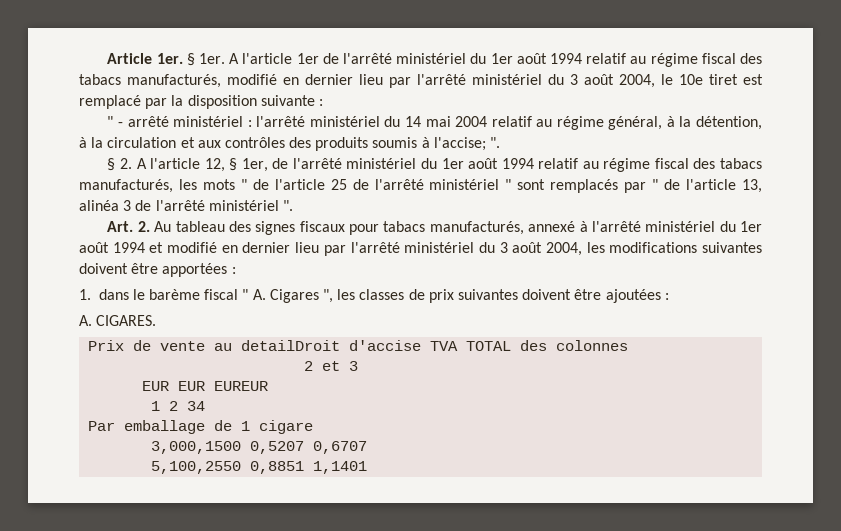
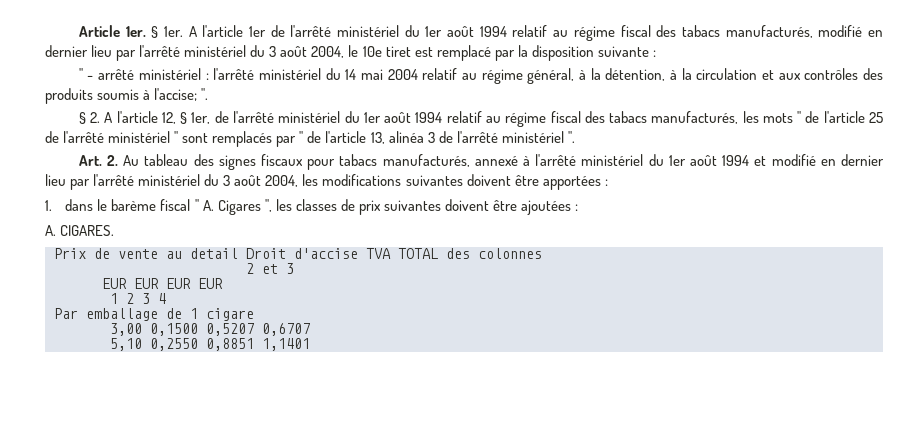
[241,340,341,351] detailDroit -> [190,248,286,259] detail Droit
[214,381,269,391] EUREUR -> [166,278,223,289] EUR EUR
[187,401,206,411] 34 -> [142,293,166,304] 3 4
[151,441,242,454] 3,000,1500 -> [110,323,198,336] 3,00 0,1500
[151,461,242,474] 5,100,2550 -> [110,338,198,351] 5,10 0,2550

